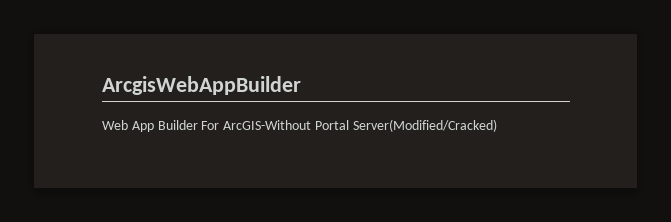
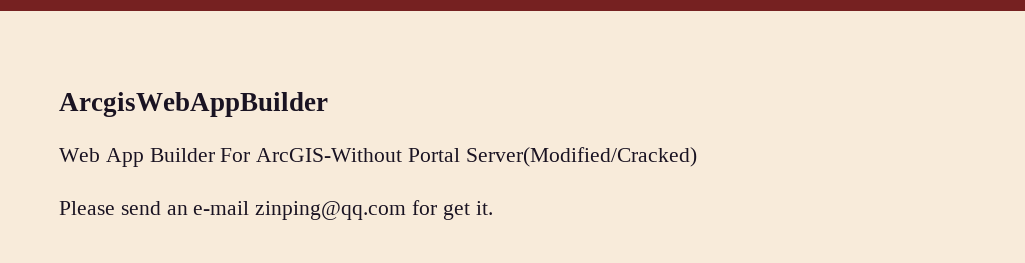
(497, 125) none -> [59,200,493,220] // Please send an e-mail zinping@qq.com for get it.

